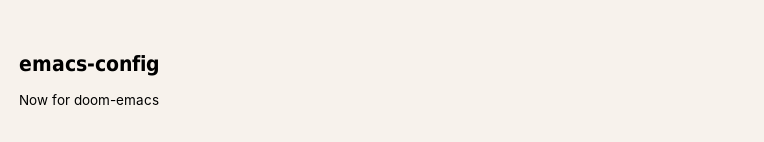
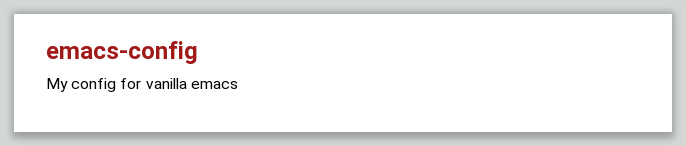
[19,94,159,106] Now for doom-emacs -> [46,78,238,92] My config for vanilla emacs

